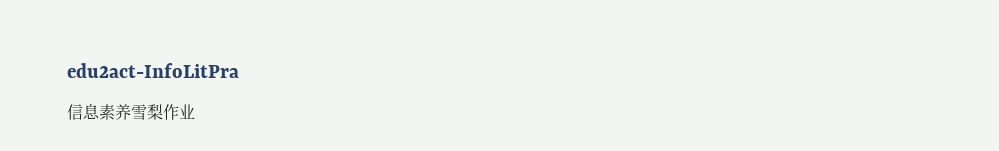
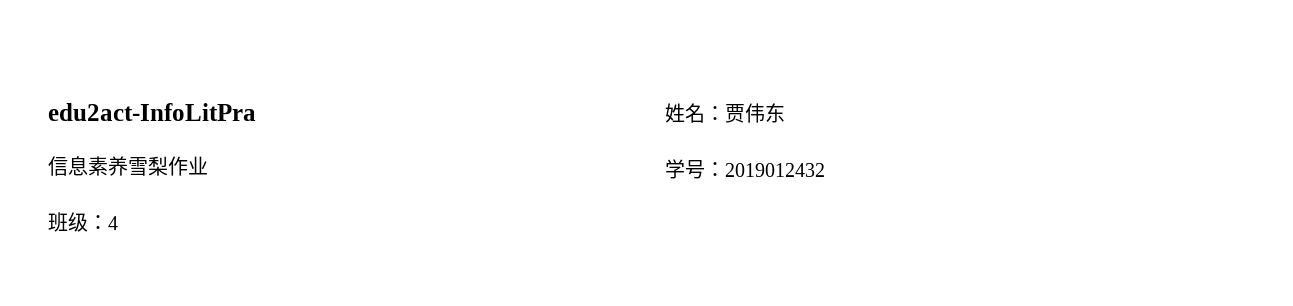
(195, 111) none -> [48,212,118,232] [665,103,785,123] [665,159,825,179] // 班级：4 // 姓名：贾伟东 // 学号：2019012432

